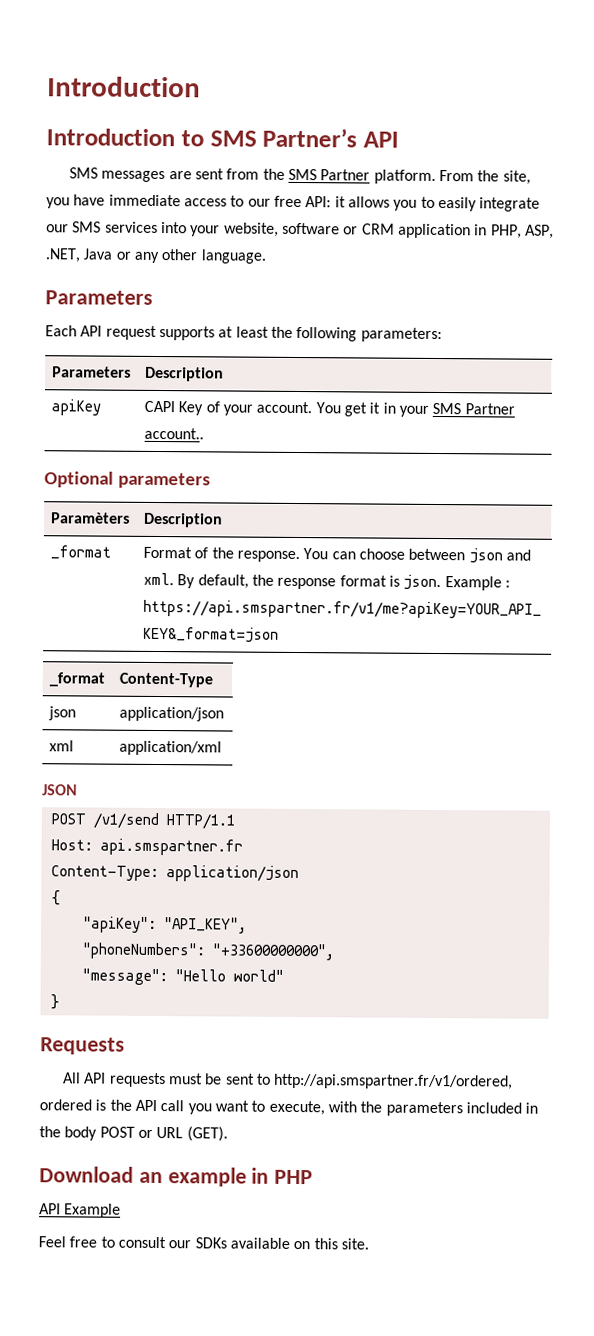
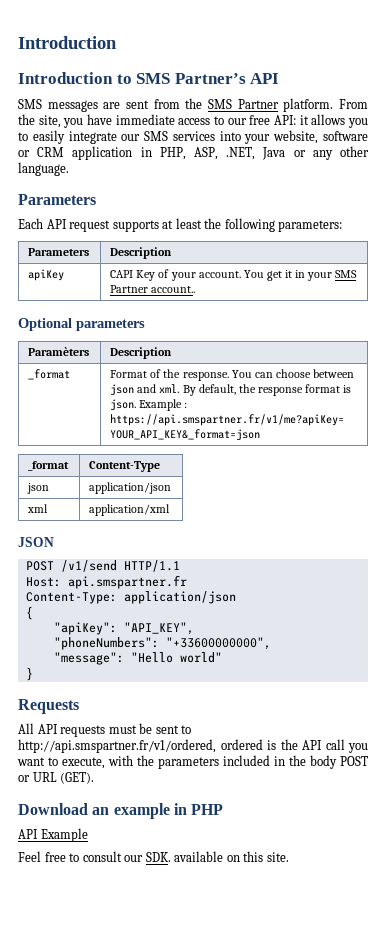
[194,1237,227,1249] SDKs -> [145,852,171,862] SDK.

